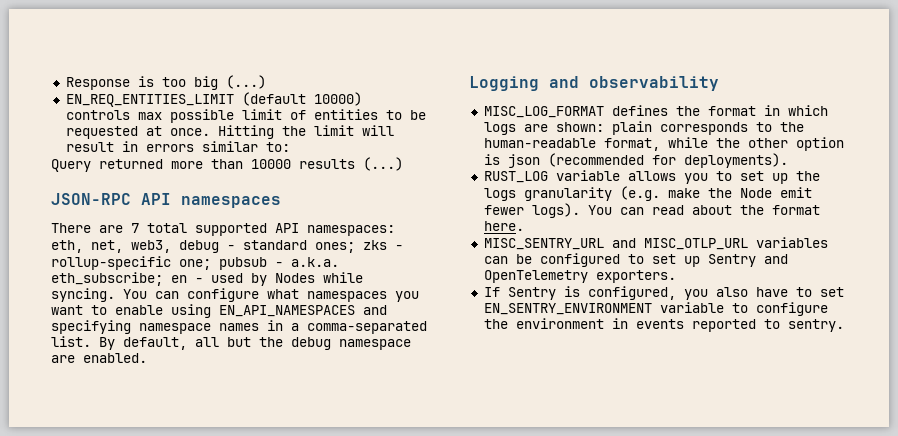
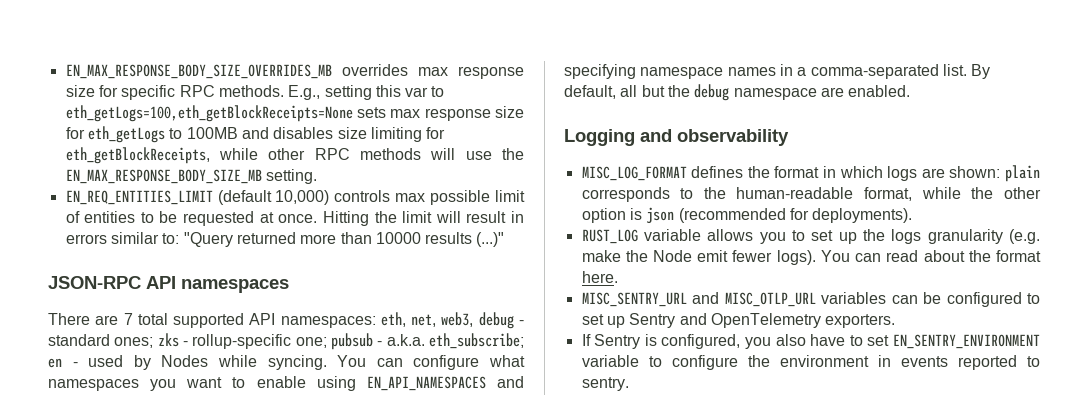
[65,75,266,90] Response is too big (...) -> [65,64,524,79] [65,85,445,100] [65,105,525,122] [65,126,446,143] [65,147,524,164] [65,169,317,184] EN_MAX_RESPONSE_BODY_SIZE_OVERRIDES_MB overrides max response size for specific RPC methods. E.g., setting this var to eth_getLogs=100,eth_getBlockReceipts=None sets max response size for eth_getLogs to 100MB and disables size limiting for eth_getBlockReceipts, while other RPC methods will use the EN_MAX_RESPONSE_BODY_SIZE_MB setting.
[313,92,362,106] 10000) -> [275,190,330,205] 10,000)
[51,159,91,172] // Query -> [183,232,233,247] "Query
[363,157,403,171] (...) -> [476,232,505,247] (...)"

